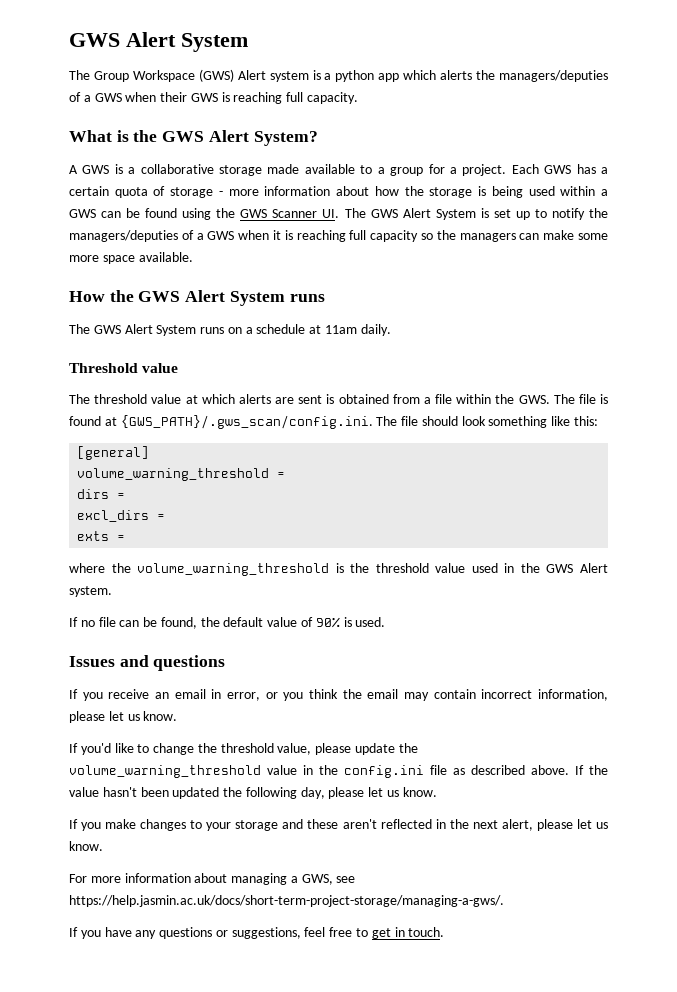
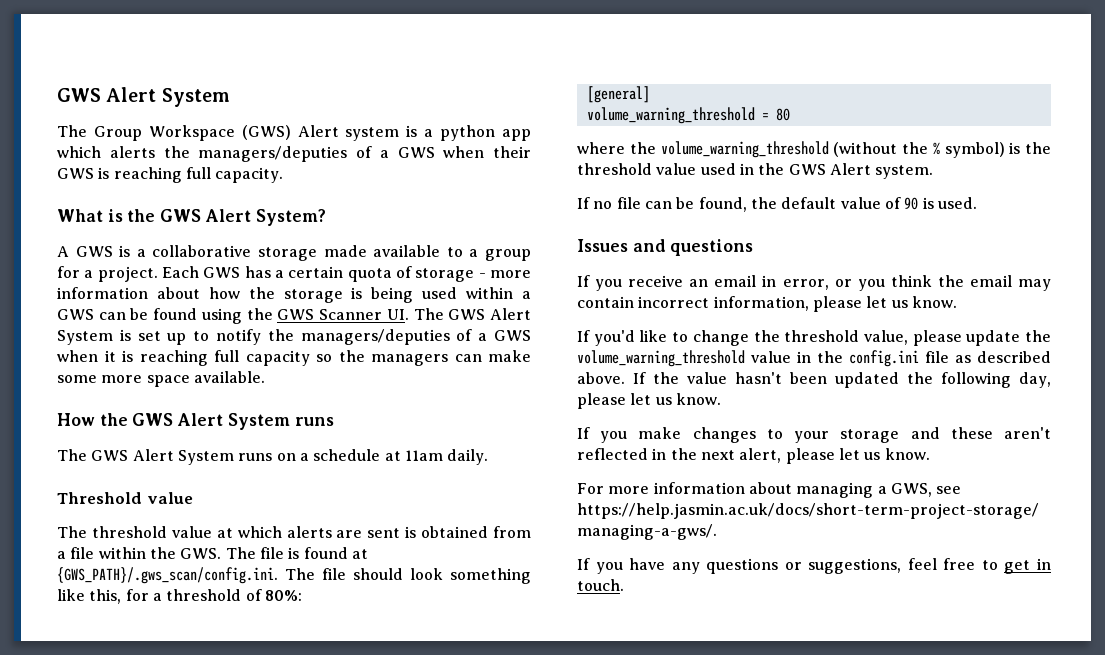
[574,416,599,426] [77,446,150,460] [77,468,286,481] [77,489,126,499] [77,510,166,522] [77,531,126,541] this: // [general] // volume_warning_threshold = // dirs = // excl_dirs = // exts = -> [89,589,302,604] [586,86,650,103] [586,107,790,124] this, for a threshold of 80%: // [general] // volume_warning_threshold = 80
(330, 569) none -> [833,142,1005,158] (without the % symbol)
[315,617,340,628] 90% -> [904,197,919,210] 90

